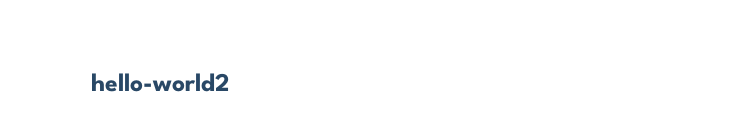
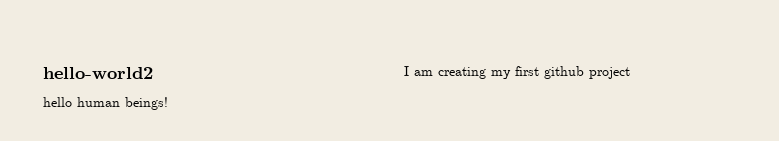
(230, 82) none -> [43,97,168,110] [404,66,630,79] // hello human beings! // I am creating my first github project

